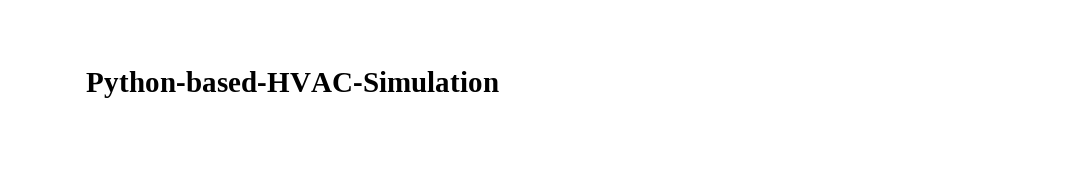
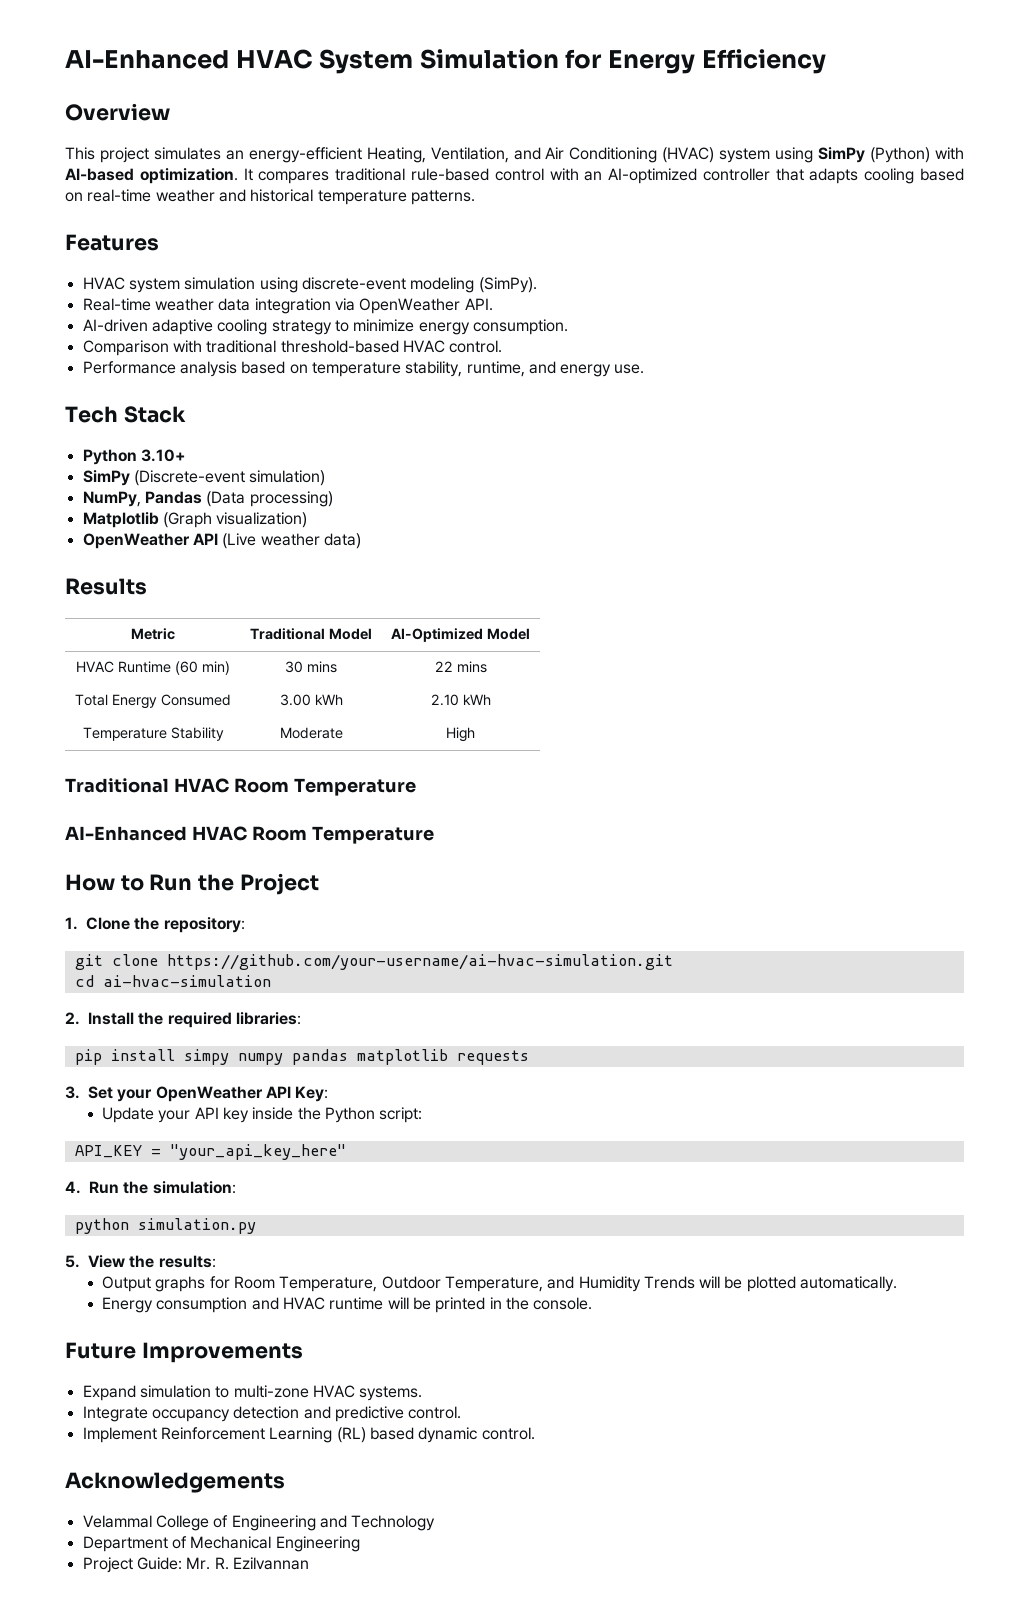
[86,71,499,98] Python-based-HVAC-Simulation -> [65,49,826,74] [65,103,170,121] [65,147,965,163] [65,168,965,184] [65,189,475,205] [65,234,159,251] [82,277,537,293] [82,298,493,314] [82,319,568,335] [82,340,503,356] [82,361,645,377] [65,406,186,423] [82,449,185,465] [82,470,326,486] [82,491,333,507] [82,512,308,528] [82,533,361,549] [65,578,147,595] [131,628,175,640] [250,628,372,640] [391,628,530,642] [76,661,231,675] [285,661,337,673] [434,661,487,673] [75,694,231,709] [279,694,343,706] [430,694,491,706] [82,727,224,741] [279,727,343,739] [446,727,475,742] [65,778,416,796] [65,826,434,844] [65,873,319,895] [65,917,245,933] [74,954,673,970] [74,975,271,987] [65,1012,301,1028] [74,1049,529,1065] [65,1086,329,1102] [101,1107,423,1123] [74,1144,346,1160] [65,1181,236,1194] [74,1218,256,1234] [65,1255,216,1268] [101,1276,898,1292] [101,1297,593,1313] [65,1342,303,1363] [82,1385,423,1401] [82,1406,462,1422] [82,1427,535,1443] [65,1472,285,1493] [82,1515,436,1531] [82,1536,360,1552] [82,1557,309,1573] AI-Enhanced HVAC System Simulation for Energy Efficiency // Overview // This project simulates an energy-efficient Heating, Ventilation, and Air Conditioning (HVAC) system using SimPy (Python) with AI-based optimization. It compares traditional rule-based control with an AI-optimized controller that adapts cooling based on real-time weather and historical temperature patterns. // Features // HVAC system simulation using discrete-event modeling (SimPy). // Real-time weather data integration via OpenWeather API. // AI-driven adaptive cooling strategy to minimize energy consumption. // Comparison with traditional threshold-based HVAC control. // Performance analysis based on temperature stability, runtime, and energy use. // Tech Stack // Python 3.10+ // SimPy (Discrete-event simulation) // NumPy, Pandas (Data processing) // Matplotlib (Graph visualization) // OpenWeather API (Live weather data) // Results // Metric | Traditional Model | AI-Optimized Model // HVAC Runtime (60 min) | 30 mins | 22 mins // Total Energy Consumed | 3.00 kWh | 2.10 kWh // Temperature Stability | Moderate | High // Traditional HVAC Room Temperature // AI-Enhanced HVAC Room Temperature // How to Run the Project // 1. Clone the repository: // git clone https://github.com/your-username/ai-hvac-simulation.git // cd ai-hvac-simulation // 2. Install the required libraries: // pip install simpy numpy pandas matplotlib requests // 3. Set your OpenWeather API Key: // Update your API key inside the Python script: // API_KEY = "your_api_key_here" // 4. Run the simulation: // python simulation.py // 5. View the results: // Output graphs for Room Temperature, Outdoor Temperature, and Humidity Trends will be plotted automatically. // Energy consumption and HVAC runtime will be printed in the console. // Future Improvements // Expand simulation to multi-zone HVAC systems. // Integrate occupancy detection and predictive control. // Implement Reinforcement Learning (RL) based dynamic control. // Acknowledgements // Velammal College of Engineering and Technology // Department of Mechanical Engineering // Project Guide: Mr. R. Ezilvannan

